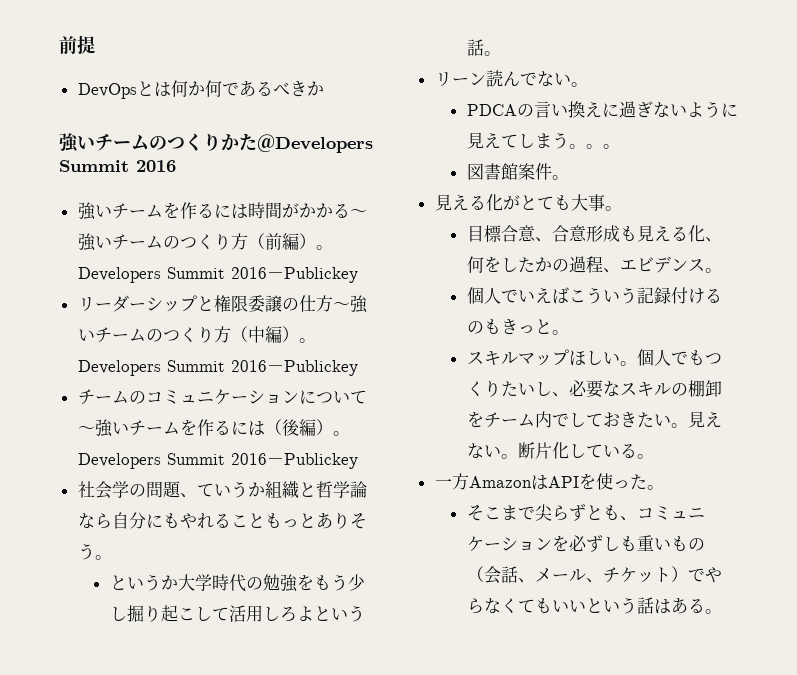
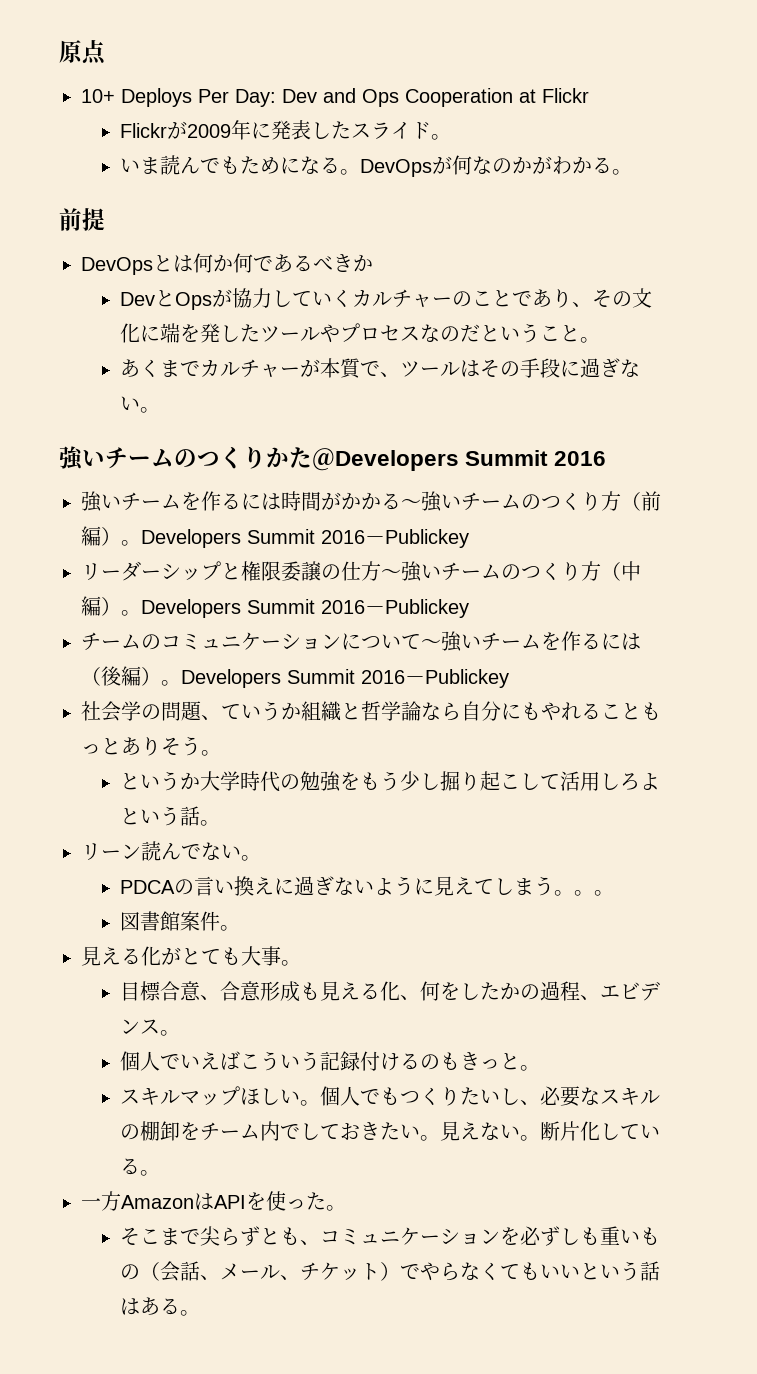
(59, 45) none -> [59,40,106,65] [81,88,589,107] [120,120,452,140] [120,155,633,177] 原点 // 10+ Deploys Per Day: Dev and Ops Cooperation at Flickr // Flickrが2009年に発表したスライド。 // いま読んでもためになる。DevOpsが何なのかがわかる。 //
(324, 88) none -> [120,288,653,310] [120,323,601,343] [120,358,641,379] [120,396,161,413] // DevとOpsが協力していくカルチャーのことであり、その文化に端を発したツールやプロセスなのだということ。 // あくまでカルチャーが本質で、ツールはその手段に過ぎない。

